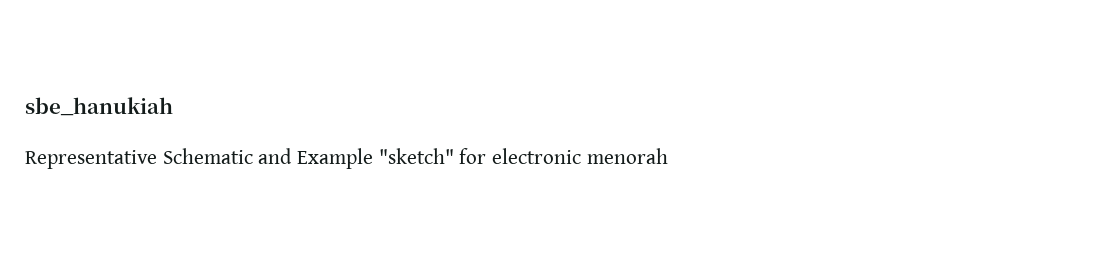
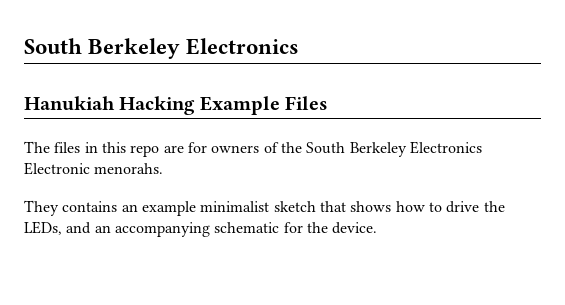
[25,97,173,116] [25,148,668,169] sbe_hanukiah // Representative Schematic and Example "sketch" for electronic menorah -> [24,38,300,59] [24,96,329,115] [24,141,482,157] [24,162,164,175] [24,200,505,216] [24,221,378,237] South Berkeley Electronics // Hanukiah Hacking Example Files // The files in this repo are for owners of the South Berkeley Electronics Electronic menorahs. // They contains an example minimalist sketch that shows how to drive the LEDs, and an accompanying schematic for the device.

